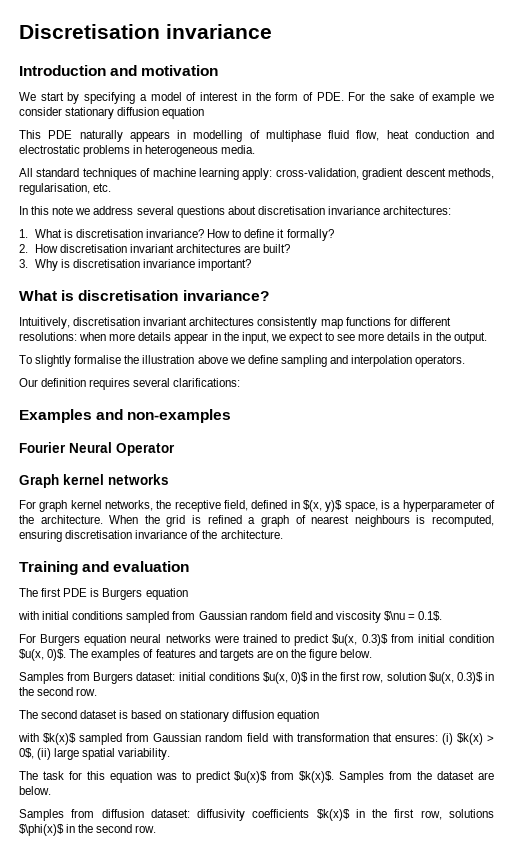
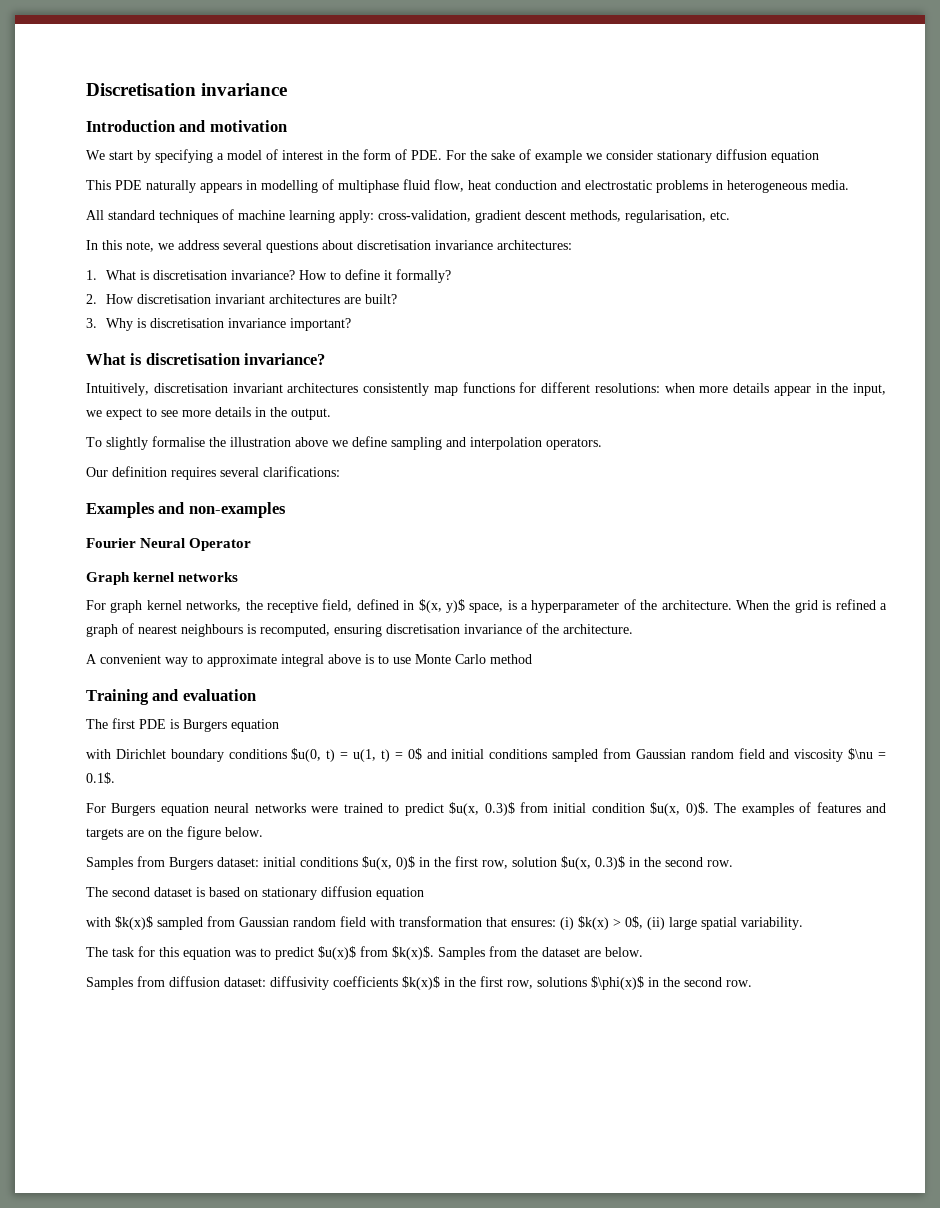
[52,206,74,215] note -> [126,241,154,252] note,
(283, 534) none -> [86,654,532,667] // A convenient way to approximate integral above is to use Monte Carlo method
(39, 615) none -> [115,748,447,762] Dirichlet boundary conditions $u(0, t) = u(1, t) = 0$ and

